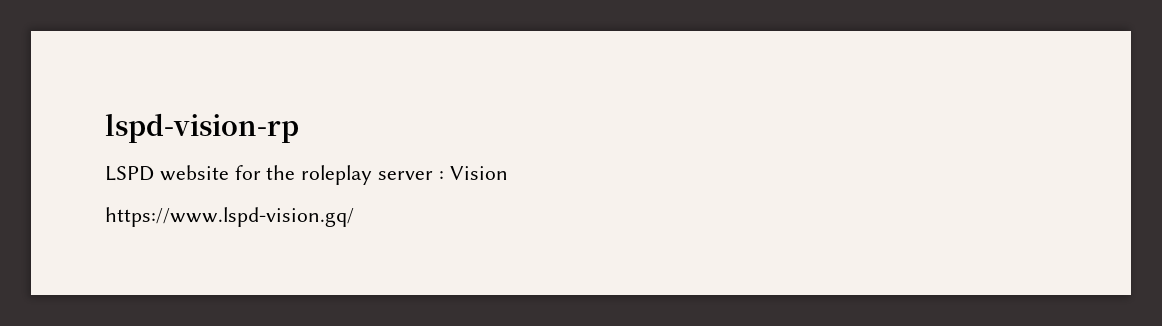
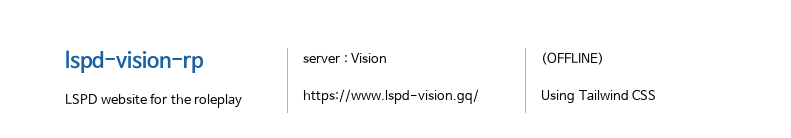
(354, 217) none -> [541,52,604,65] [541,89,657,104] (OFFLINE) // Using Tailwind CSS

